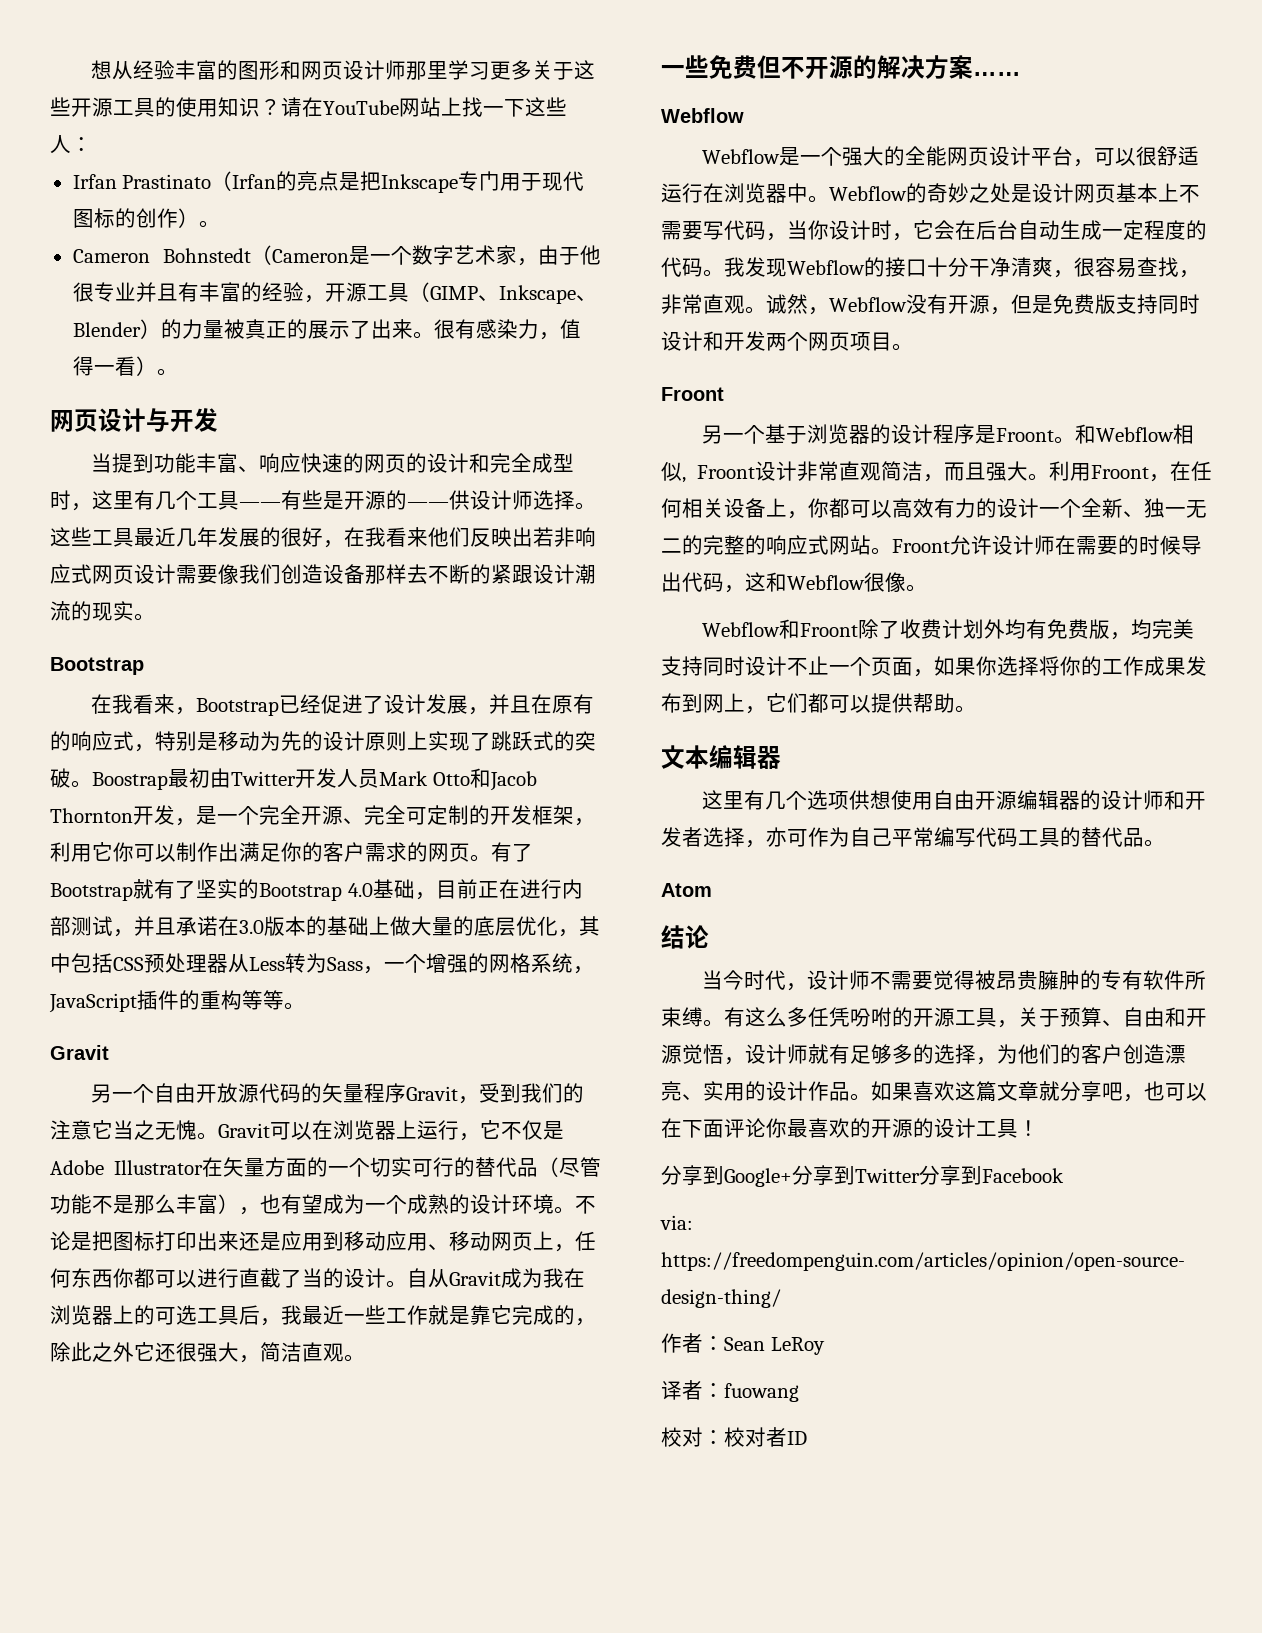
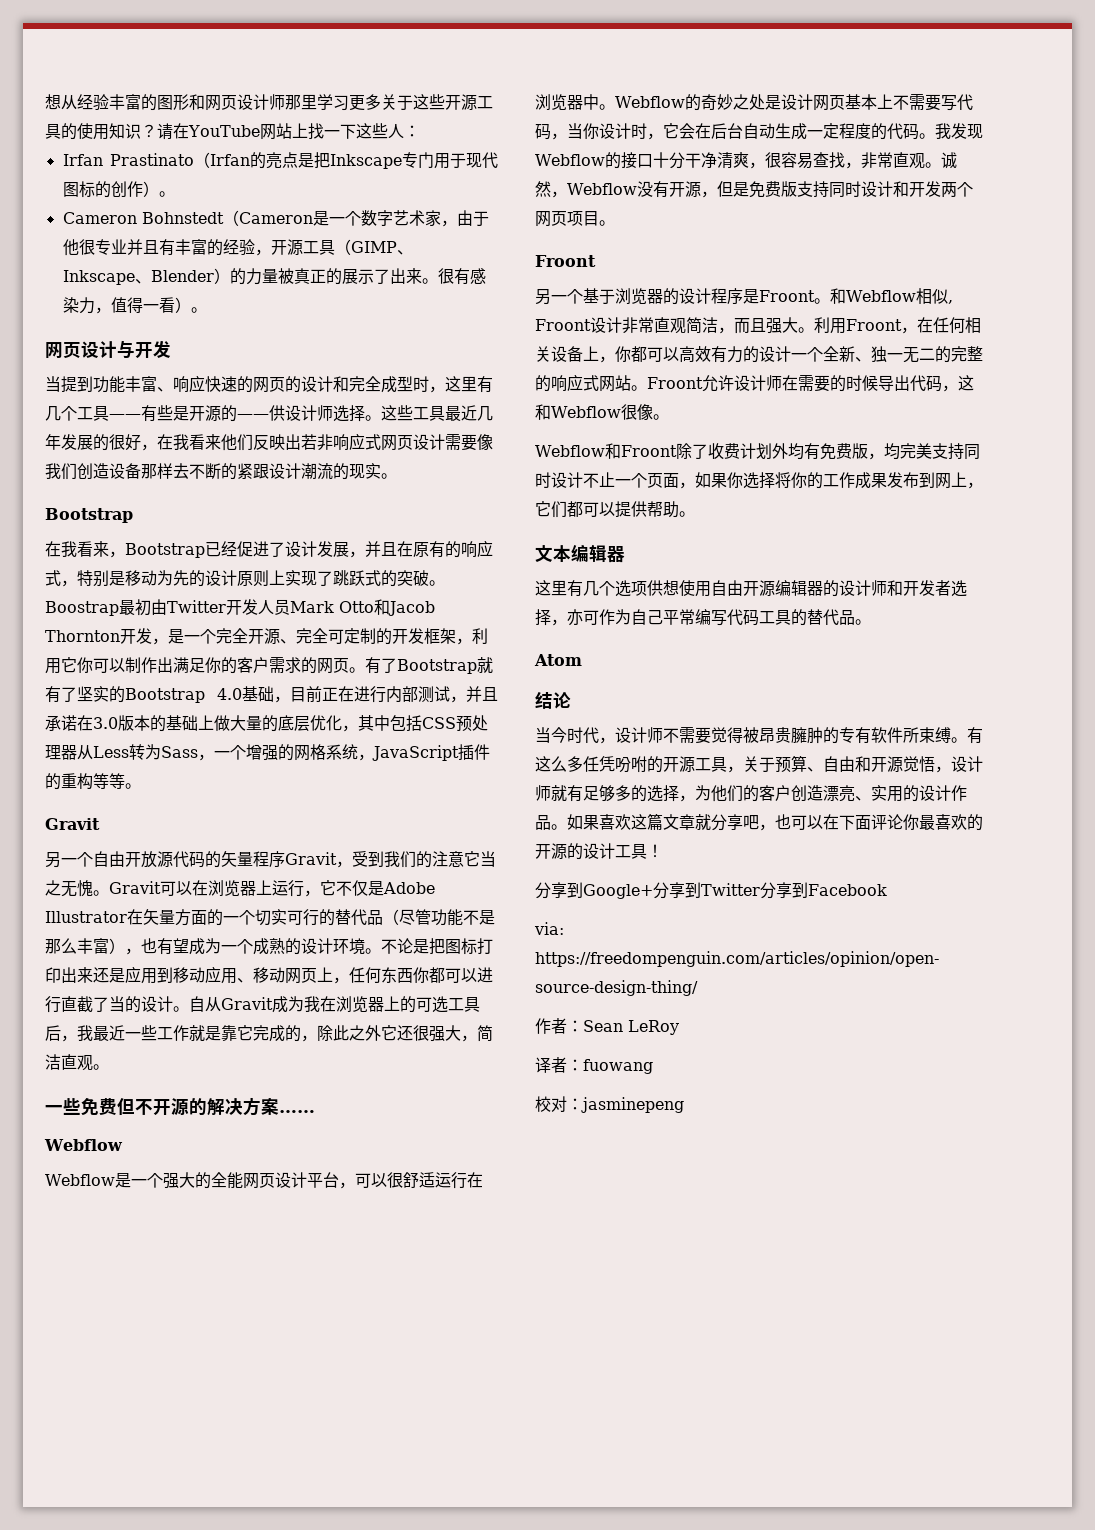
[724,1427,807,1447] 校对者ID -> [581,1097,684,1113] jasminepeng

